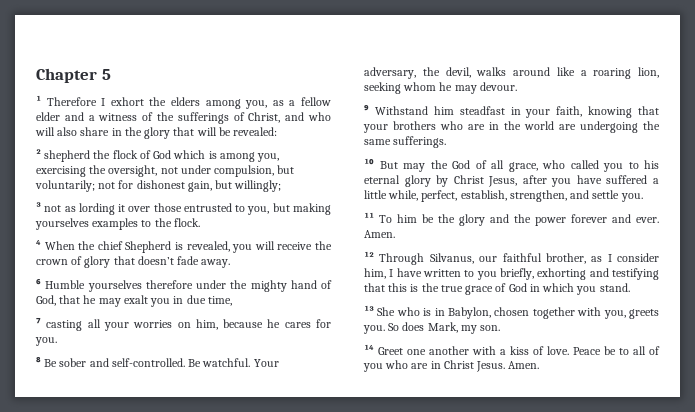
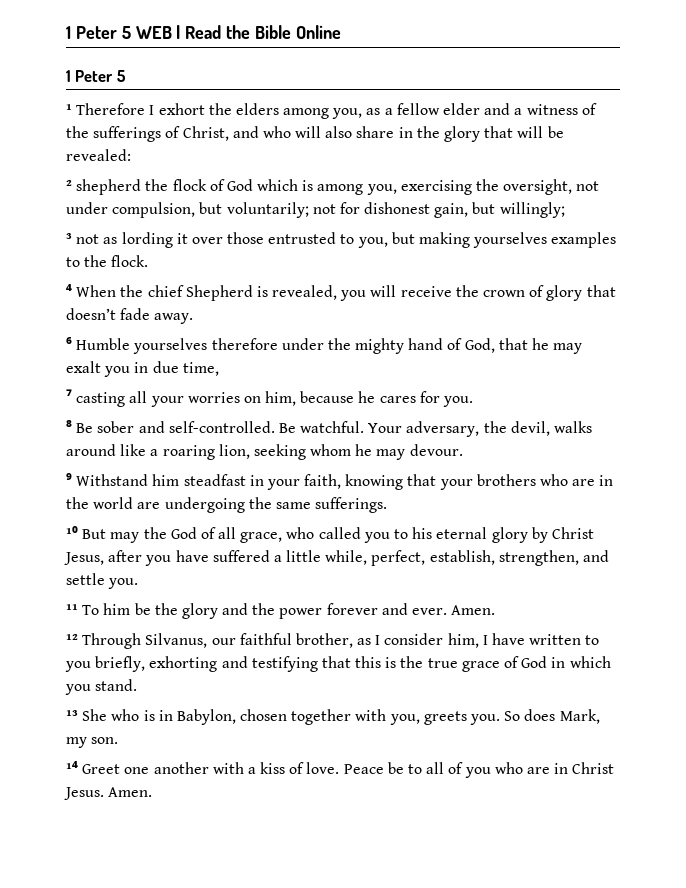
[36,68,97,83] Chapter -> [66,25,341,39] [66,70,114,82] 1 Peter 5 WEB | Read the Bible Online // 1 Peter

